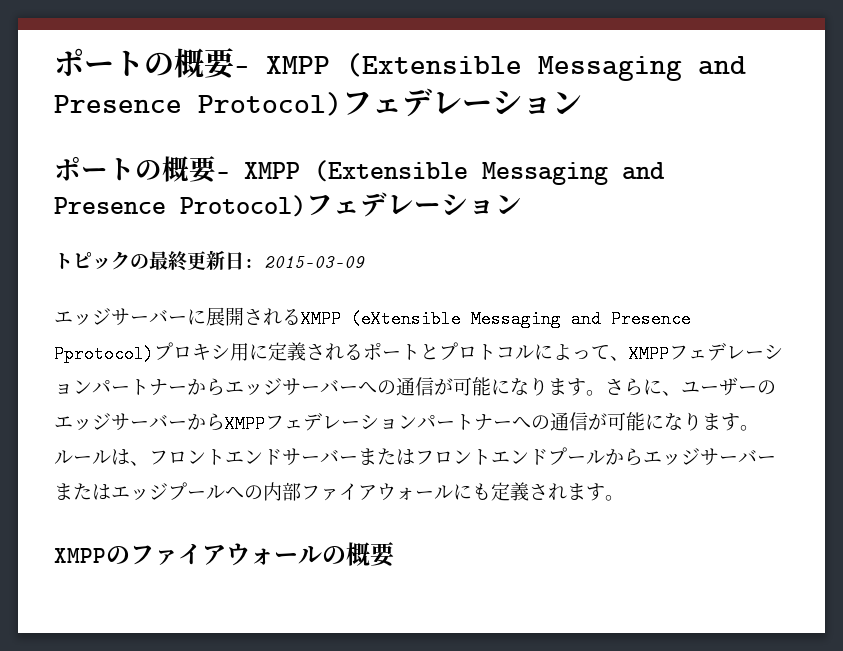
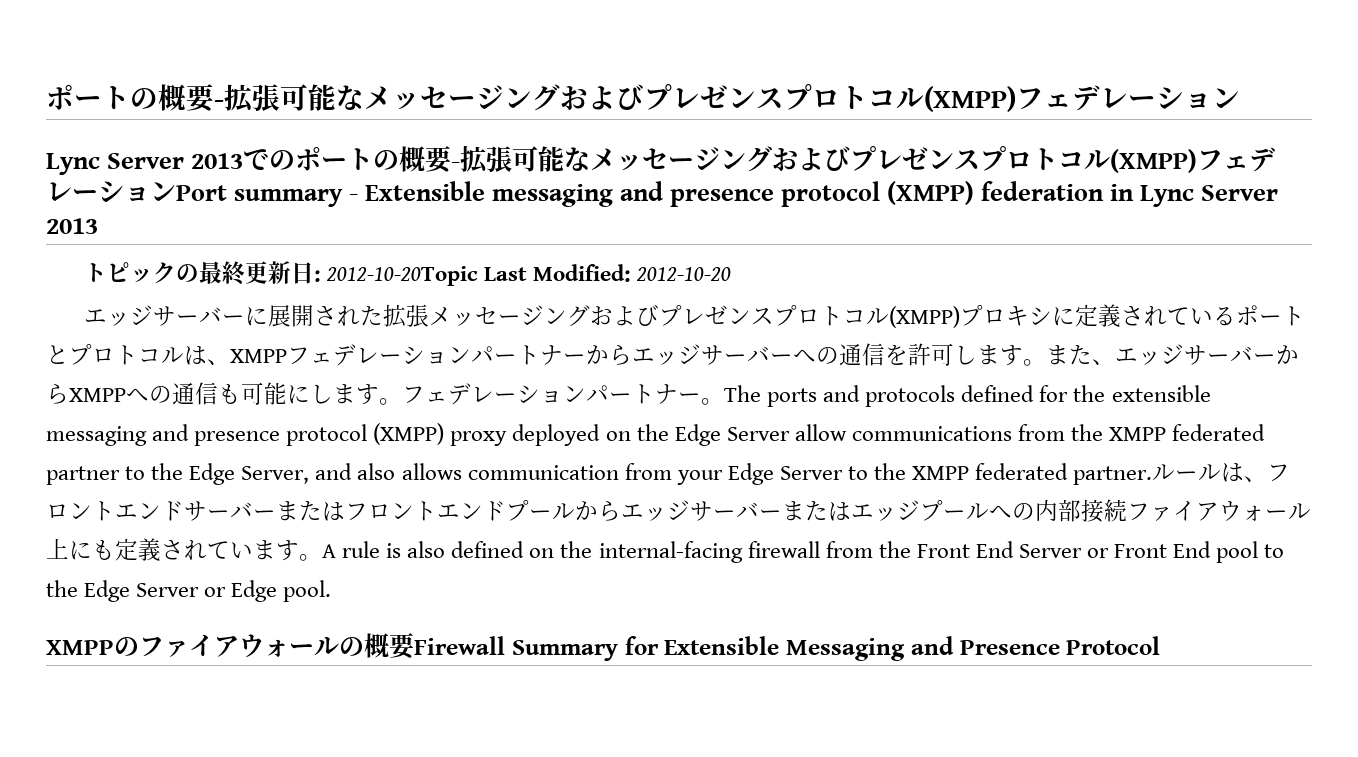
[54,48,746,81] [54,88,582,117] [54,156,665,185] [54,192,522,217] ポートの概要- XMPP (Extensible Messaging and Presence Protocol)フェデレーション // ポートの概要- XMPP (Extensible Messaging and Presence Protocol)フェデレーション -> [46,84,1240,112] [46,145,1276,175] [46,181,1279,207] [46,218,98,234] ポートの概要-拡張可能なメッセージングおよびプレゼンスプロトコル(XMPP)フェデレーション // Lync Server 2013でのポートの概要-拡張可能なメッセージングおよびプレゼンスプロトコル(XMPP)フェデレーションPort summary - Extensible messaging and presence protocol (XMPP) federation in Lync Server 2013
[264,256,365,268] 2015-03-09 -> [325,264,731,286] 2012-10-20Topic Last Modified: 2012-10-20
[282,309,691,328] [54,345,154,363] るXMPP (eXtensible Messaging and Presence Pprotocol) -> [359,304,960,328] た拡張メッセージングおよびプレゼンスプロトコル(XMPP)
[230,343,249,361] 用 -> (1052, 316) none
(344, 351) none -> [1166,307,1213,325] てい
[534,344,610,360] によって -> [184,346,207,365] は
[434,377,776,396] が可能になります。さらに、ユーザーの -> [885,343,1115,366] を許可します。また、
[265,412,759,431] フェデレーションパートナーへの通信が可能になります。 -> [126,382,1211,407] [46,423,1266,446] [46,463,1153,485] への通信も可能にします。フェデレーションパートナー。The ports and protocols defined for the extensible messaging and presence protocol (XMPP) proxy deployed on the Edge Server allow communications from the XMPP federated partner to the Edge Server, and also allows communication from your Edge Server to the XMPP federated partner.
[301,483,453,501] ファイアウォール -> [1081,499,1311,522] [46,538,69,559] 接続ファイアウォール上
[567,483,624,501] ます。 -> [207,540,1285,563] [46,580,332,602] ています。A rule is also defined on the internal-facing firewall from the Front End Server or Front End pool to the Edge Server or Edge pool.
(395, 554) none -> [414,636,1161,661] Firewall Summary for Extensible Messaging and Presence Protocol

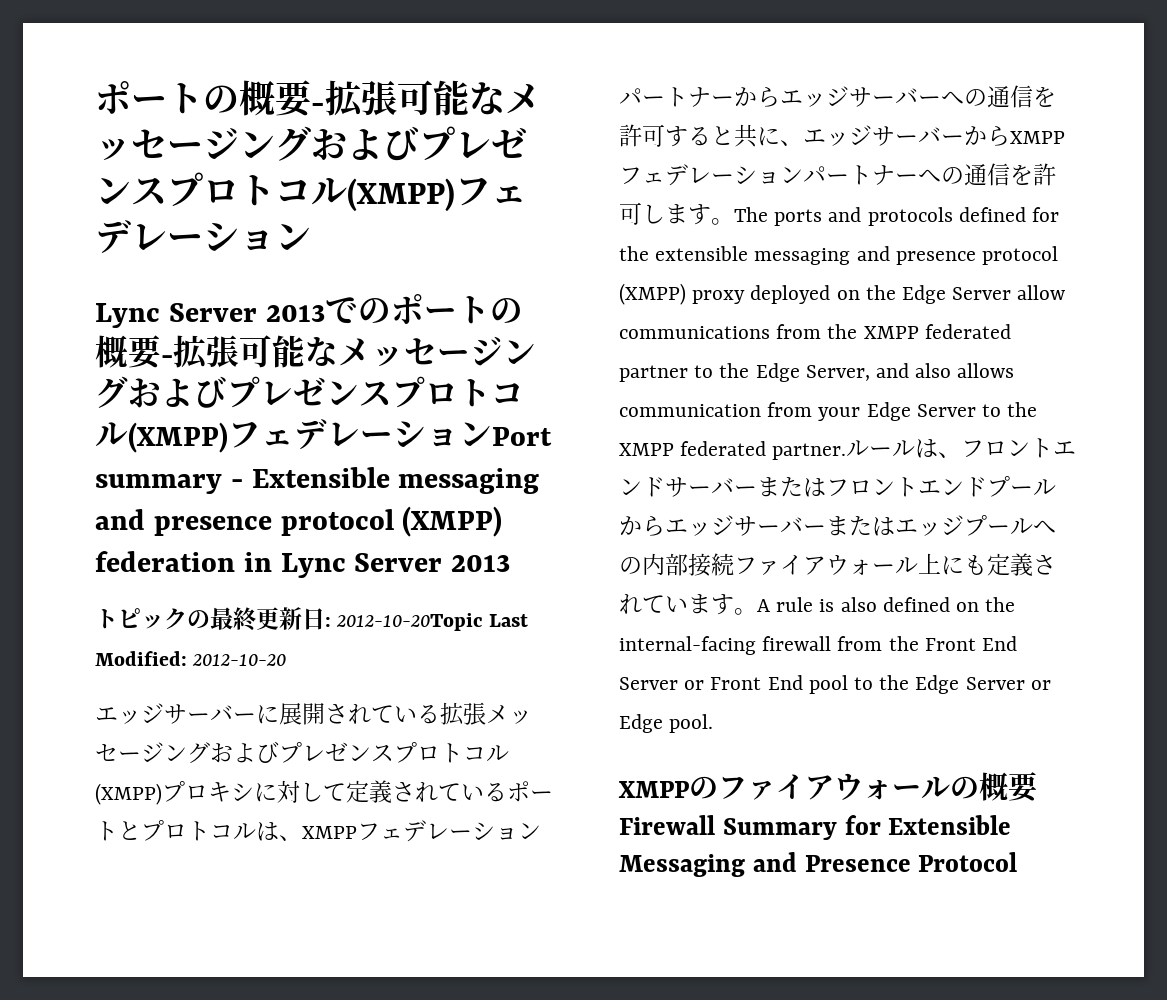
[359,305,383,326] た -> [371,704,440,724] ている
(1075, 316) none -> [277,780,346,803] 対して
[954,344,1092,366] します。また -> [665,124,780,148] すると共に
[126,382,701,405] への通信も可能にします。フェデレーションパートナー -> [619,163,1056,186] [619,202,711,225] フェデレーションパートナーへの通信を許可します

